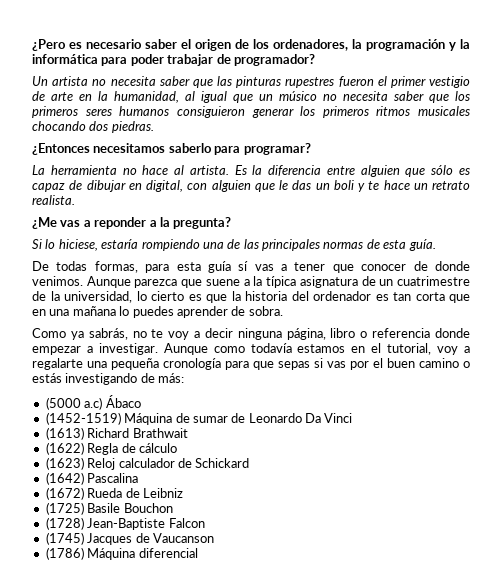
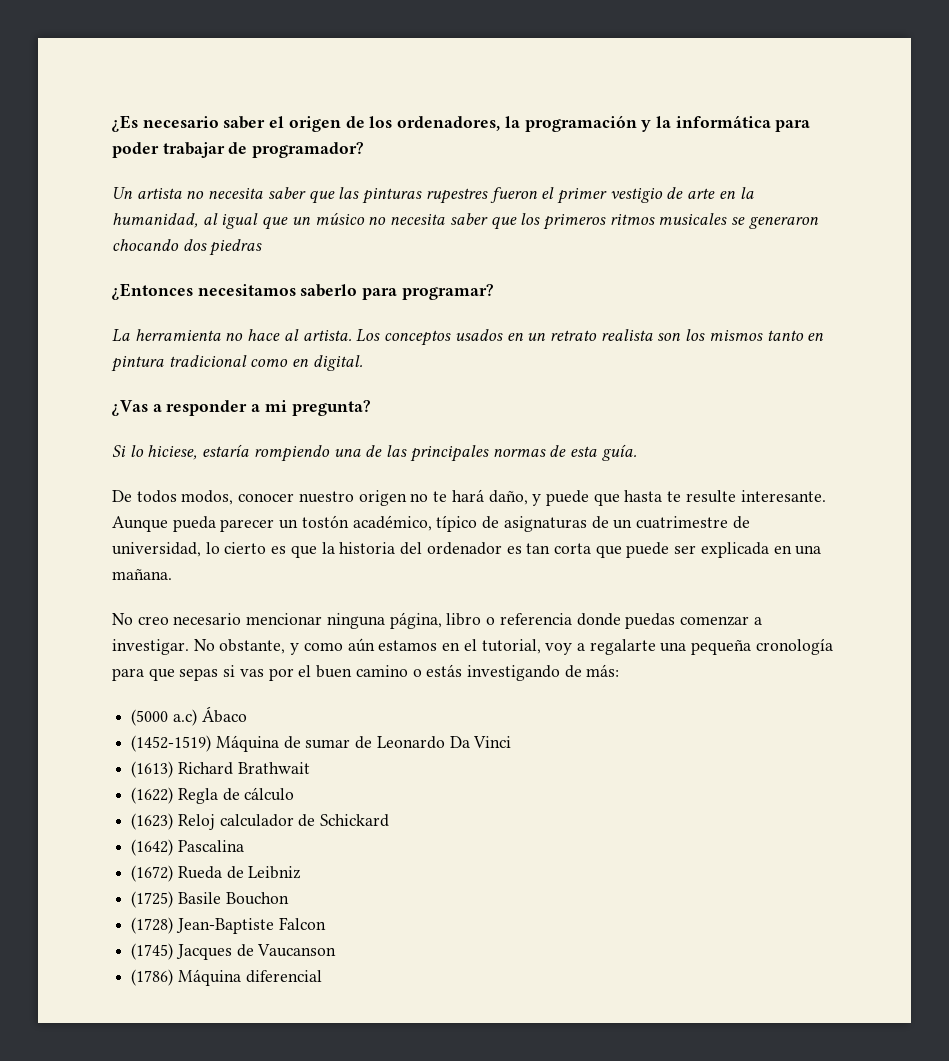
[32,39,82,51] ¿Pero es -> [112,115,138,132] ¿Es
[85,106,470,118] seres humanos consiguieron generar los primeros ritmos musicales -> [609,213,819,229] ritmos musicales se generaron
[111,121,154,133] piedras. -> [209,239,263,256] piedras
[234,165,471,177] [32,180,470,192] [32,195,75,205] [32,217,170,229] Es la diferencia entre alguien que sólo es capaz de dibujar en digital, con alguien que le das un boli y te hace un retrato realista. // ¿Me vas a reponder a la -> [356,329,825,346] [111,355,363,372] [112,400,287,416] Los conceptos usados en un retrato realista son los mismos tanto en pintura tradicional como en digital. // ¿Vas a responder a mi
[56,261,470,273] [32,276,358,288] todas formas, para esta guía sí vas a tener que conocer de donde venimos. Aunque parezca que suene a la típica asignatura -> [136,489,826,506] [112,515,587,532] todos modos, conocer nuestro origen no te hará daño, y puede que hasta te resulte interesante. Aunque pueda parecer un tostón académico, típico de asignaturas
[50,291,60,301] la -> (750, 522) none
[32,306,283,318] [32,328,233,340] en una mañana lo puedes aprender de sobra. // Como ya sabrás, no te voy a decir -> [626,542,822,558] [112,569,172,580] [112,613,323,625] puede ser explicada en una mañana. // No creo necesario mencionar
[32,343,292,355] empezar a investigar. Aunque como todavía -> [625,613,762,629] [112,638,375,655] puedas comenzar a investigar. No obstante, y como aún

